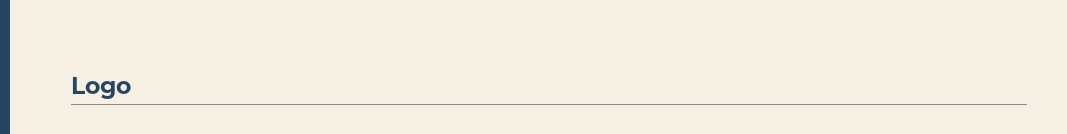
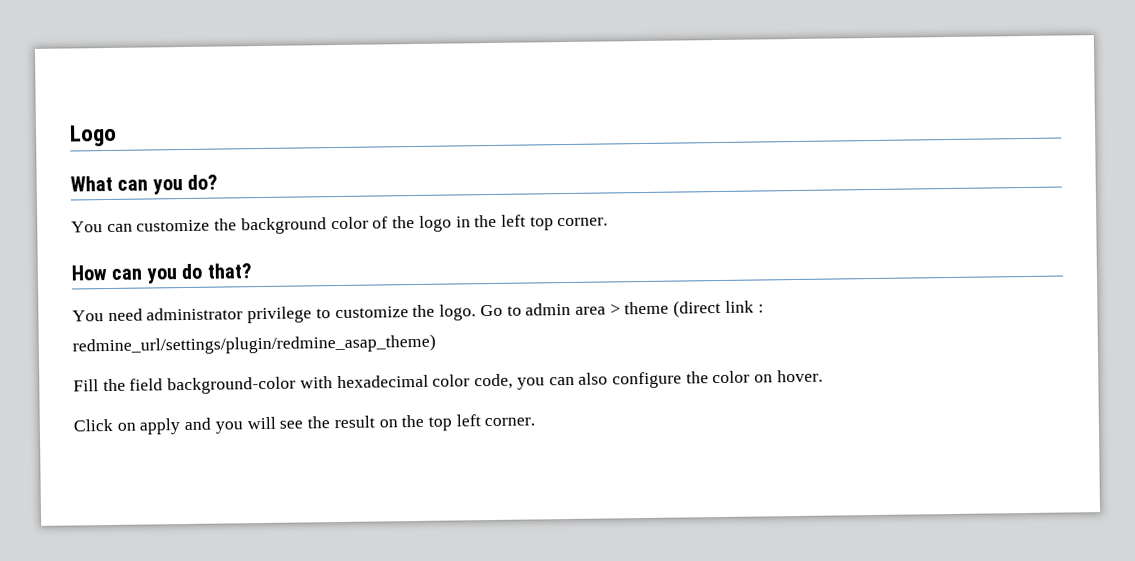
(131, 88) none -> [70,174,219,195] [71,214,609,235] [71,263,252,284] [72,299,764,324] [72,333,436,356] [73,369,823,395] [73,414,536,435] // What can you do? // You can customize the background color of the logo in the left top corner. // How can you do that? // You need administrator privilege to customize the logo. Go to admin area > theme (direct link : redmine_url/settings/plugin/redmine_asap_theme) // Fill the field background-color with hexadecimal color code, you can also configure the color on hover. // Click on apply and you will see the result on the top left corner.

